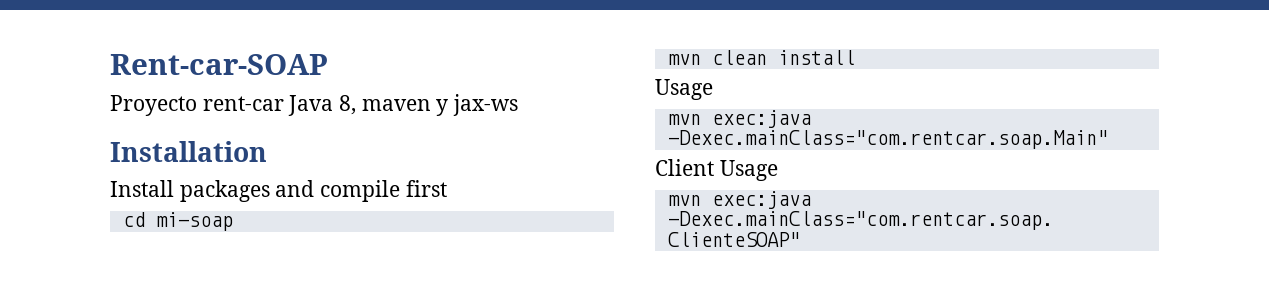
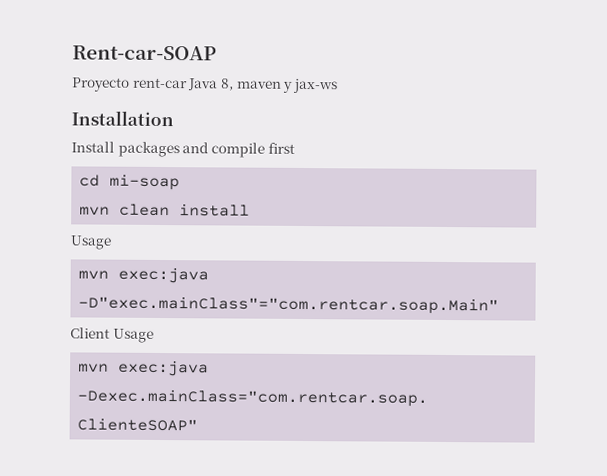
[667,130,1108,149] -Dexec.mainClass="com.rentcar.soap.Main" -> [78,296,500,315] -D"exec.mainClass"="com.rentcar.soap.Main"

